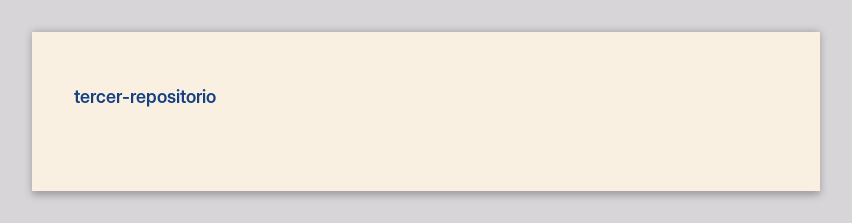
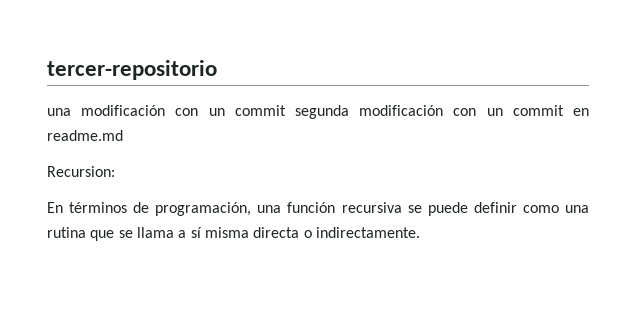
(216, 98) none -> [47,105,589,119] [47,130,123,141] [47,166,115,177] [47,202,589,216] [47,227,420,241] // una modificación con un commit segunda modificación con un commit en readme.md // Recursion: // En términos de programación, una función recursiva se puede definir como una rutina que se llama a sí misma directa o indirectamente.

